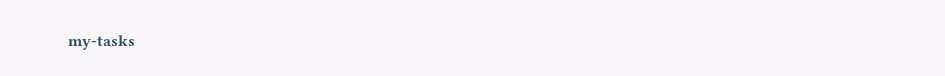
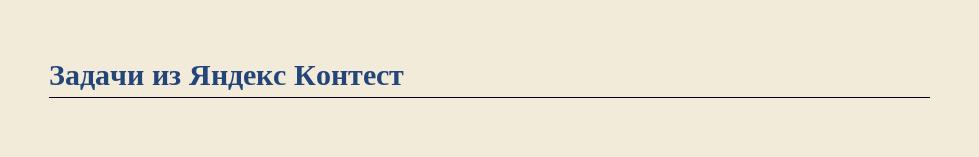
[68,35,135,50] my-tasks -> [49,66,405,90] Задачи из Яндекс Контест

